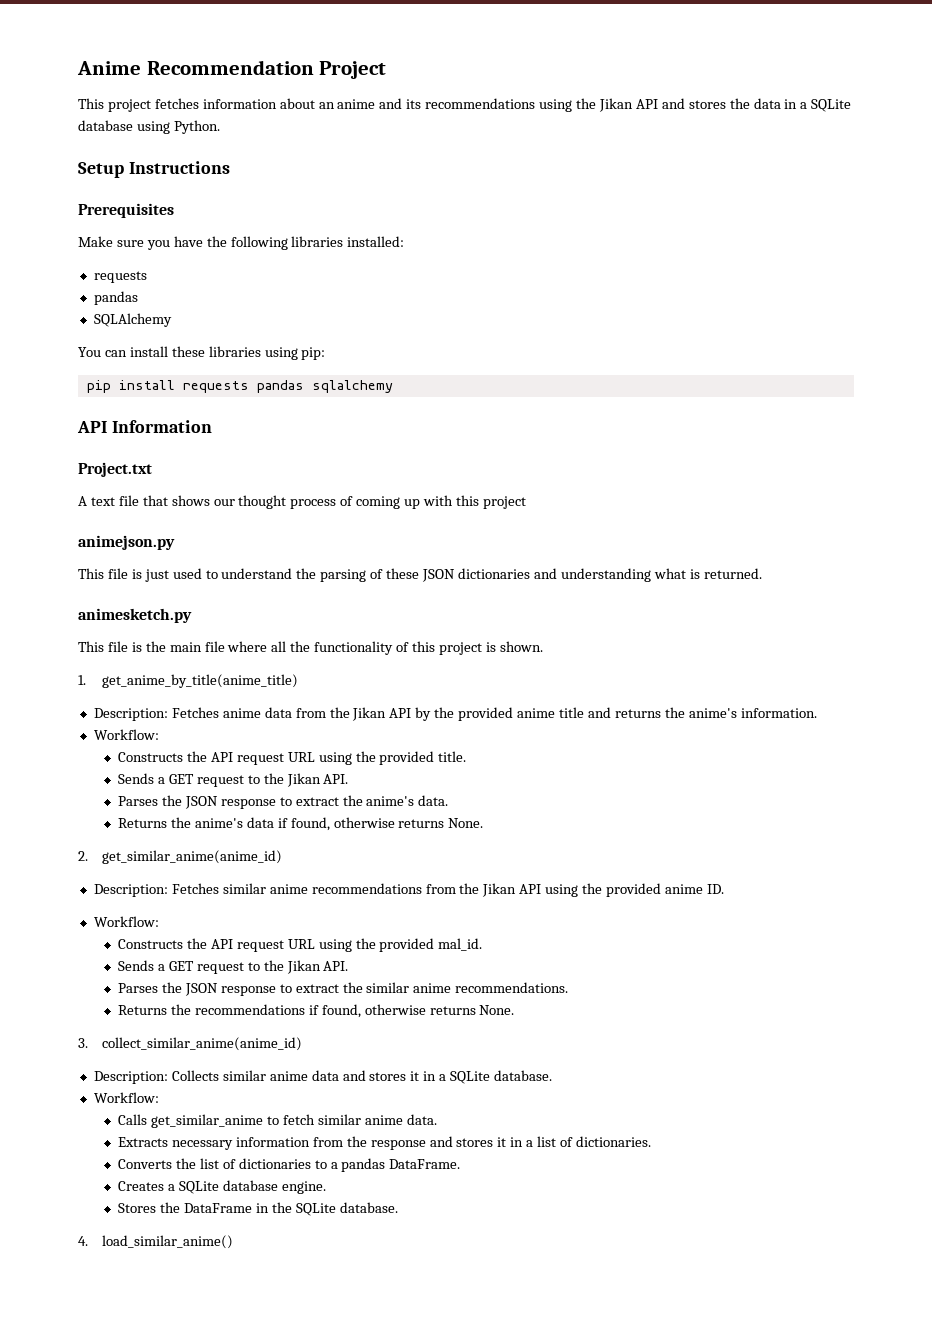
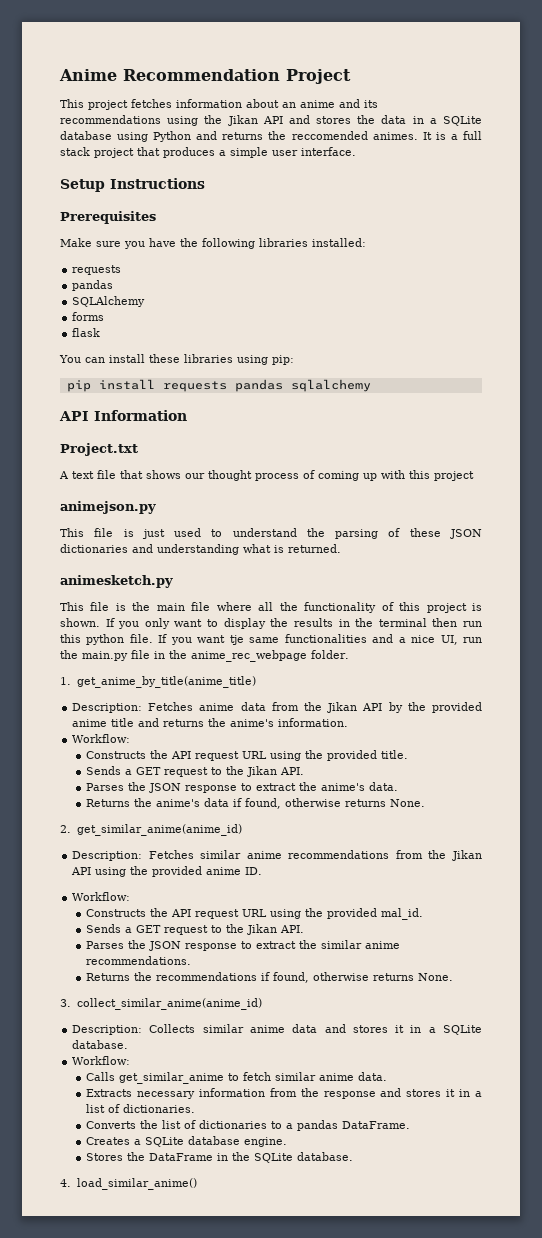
[173,120,220,134] Python. -> [153,131,482,142] [60,147,356,158] Python and returns the reccomended animes. It is a full stack project that produces a simple user interface.
(172, 320) none -> [72,312,105,321] [72,328,101,337] // forms // flask
(543, 646) none -> [105,618,483,629] [60,634,482,645] [60,650,349,662] If you only want to display the results in the terminal then run this python file. If you want tje same functionalities and a nice UI, run the main.py file in the anime_rec_webpage folder.

